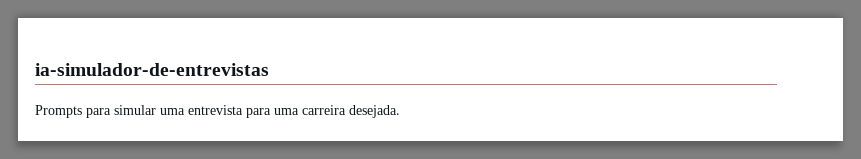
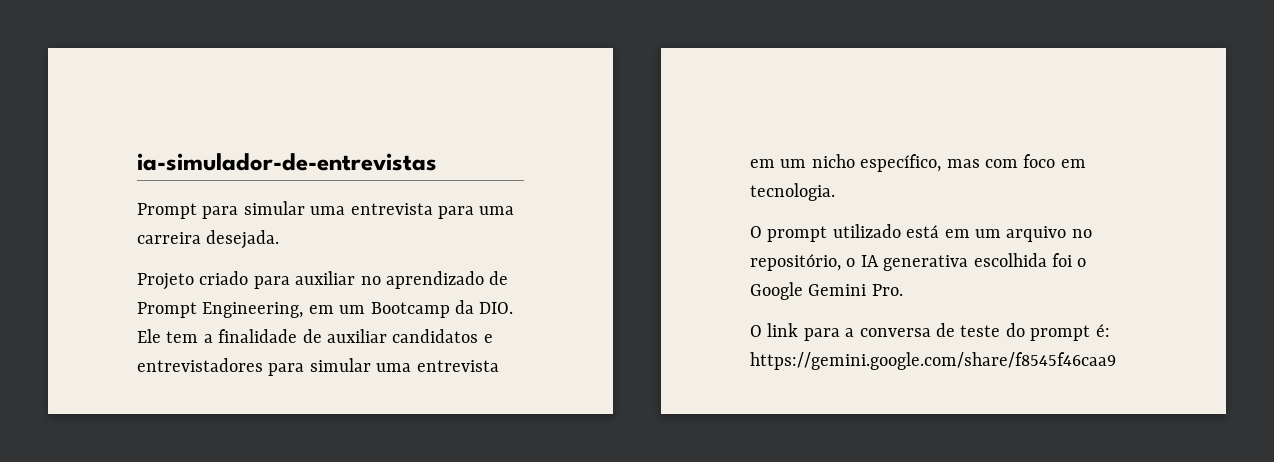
[35,105,82,118] Prompts -> [137,203,197,219] Prompt
(400, 111) none -> [137,271,509,290] [137,300,514,318] [137,329,493,343] [137,358,499,376] [750,154,1086,172] [750,183,835,201] [750,224,1092,242] [750,253,1087,271] [750,282,903,300] [750,323,1110,341] [750,352,1116,370] // Projeto criado para auxiliar no aprendizado de Prompt Engineering, em um Bootcamp da DIO. Ele tem a finalidade de auxiliar candidatos e entrevistadores para simular uma entrevista em um nicho específico, mas com foco em tecnologia. // O prompt utilizado está em um arquivo no repositório, o IA generativa escolhida foi o Google Gemini Pro. // O link para a conversa de teste do prompt é: https://gemini.google.com/share/f8545f46caa9

